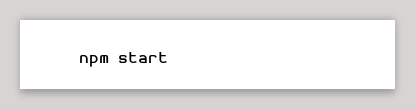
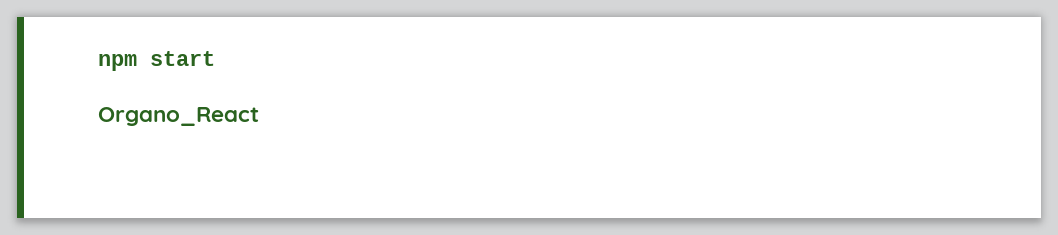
(168, 57) none -> [98,107,259,126] // Organo_React

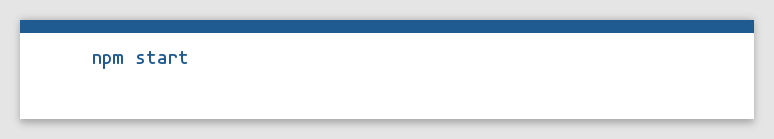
[98,107,259,126] // Organo_React -> (189, 57) none

